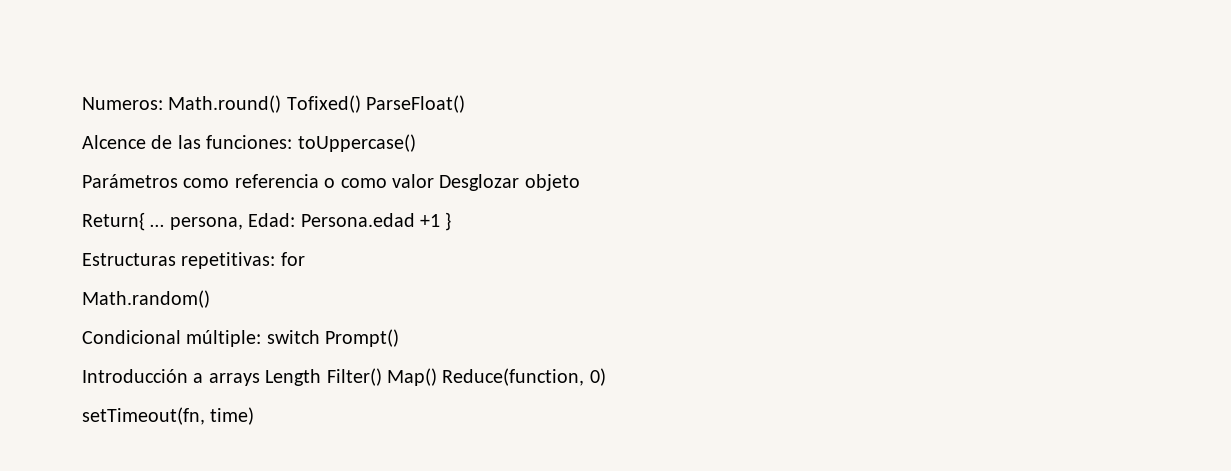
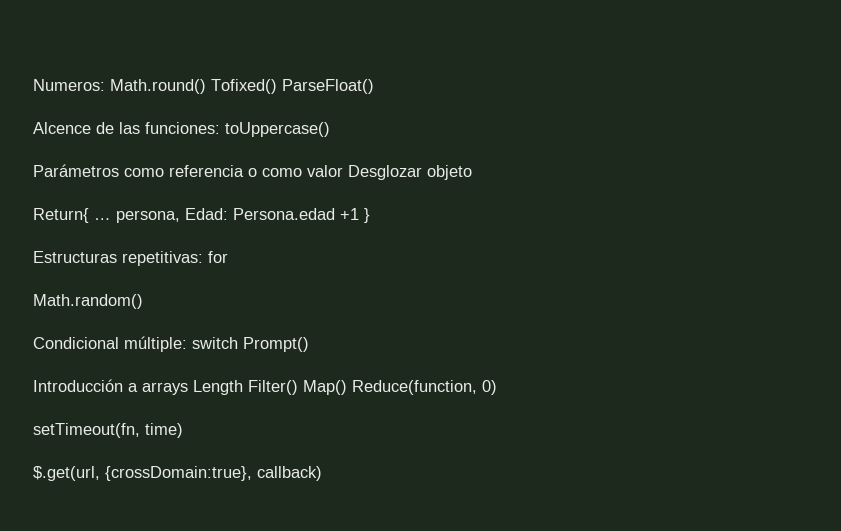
(255, 416) none -> [33,466,322,481] // $.get(url, {crossDomain:true}, callback)

